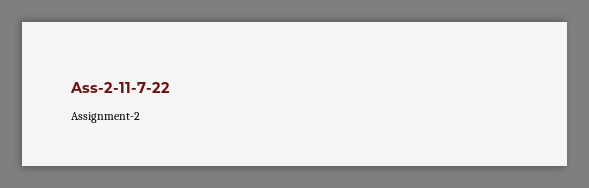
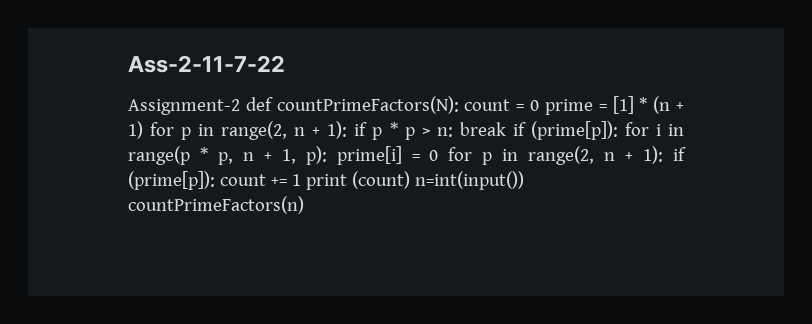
(140, 117) none -> [245,96,684,115] [128,121,685,140] [128,146,686,165] [128,171,524,190] [128,196,304,214] def countPrimeFactors(N): count = 0 prime = [1] * (n + 1) for p in range(2, n + 1): if p * p > n: break if (prime[p]): for i in range(p * p, n + 1, p): prime[i] = 0 for p in range(2, n + 1): if (prime[p]): count += 1 print (count) n=int(input()) countPrimeFactors(n)

